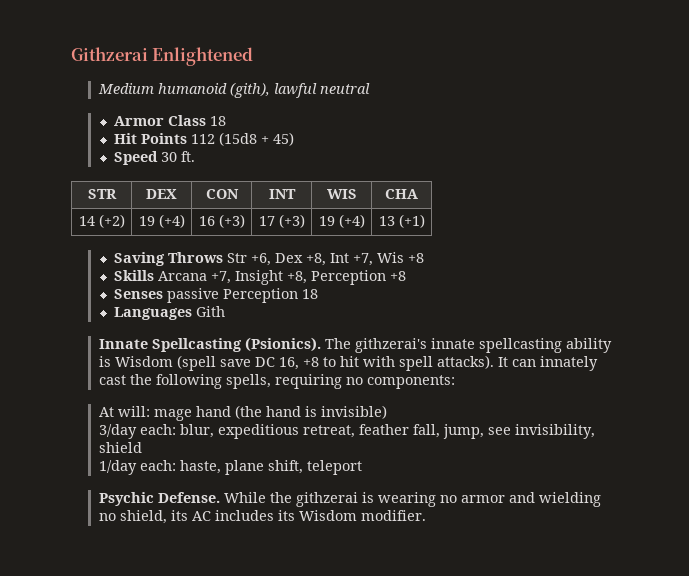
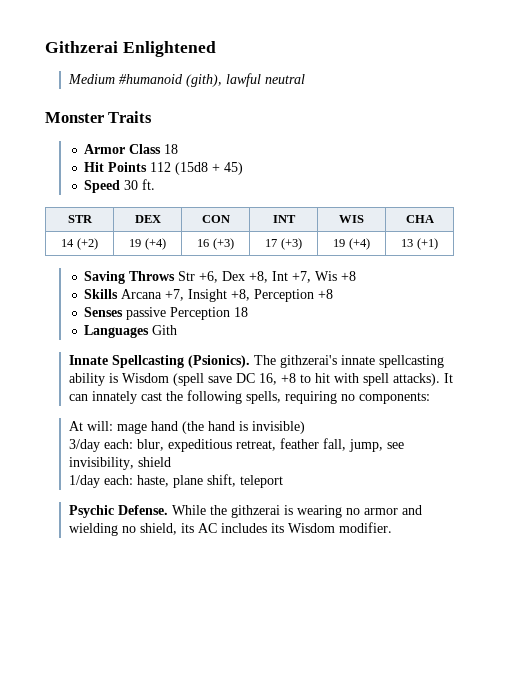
[157,83,227,94] humanoid -> [118,74,183,84] #humanoid
(370, 88) none -> [45,111,153,123] // Monster Traits

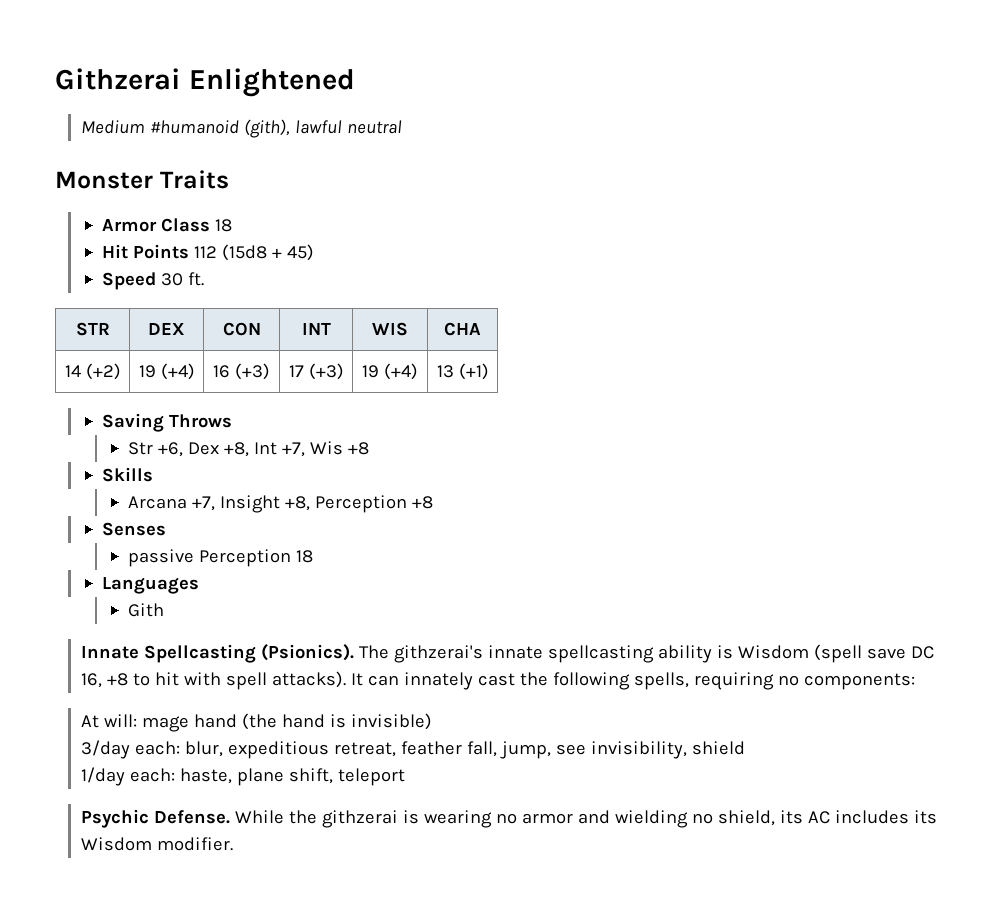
(176, 276) none -> (232, 421) //
(119, 294) none -> (153, 474) //
(124, 312) none -> (166, 529) //
(150, 331) none -> (199, 585) //

